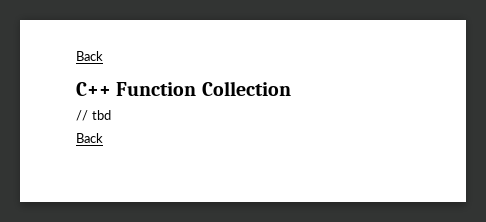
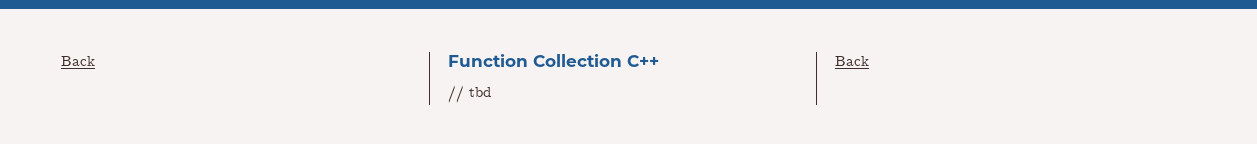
[76,82,111,96] C++ -> (95, 61) none
(291, 88) none -> [627,55,659,67] C++

